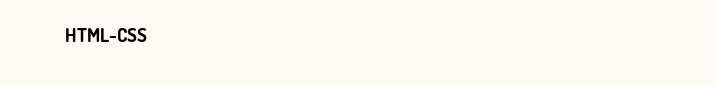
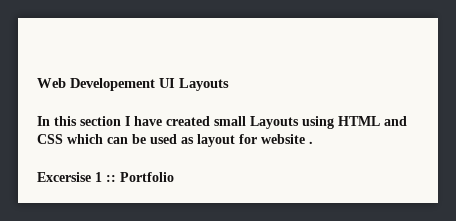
[65,28,147,42] HTML-CSS -> [37,78,229,91] [37,116,407,129] [37,134,313,147] [37,172,174,182] Web Developement UI Layouts // In this section I have created small Layouts using HTML and CSS which can be used as layout for website . // Excersise 1 :: Portfolio

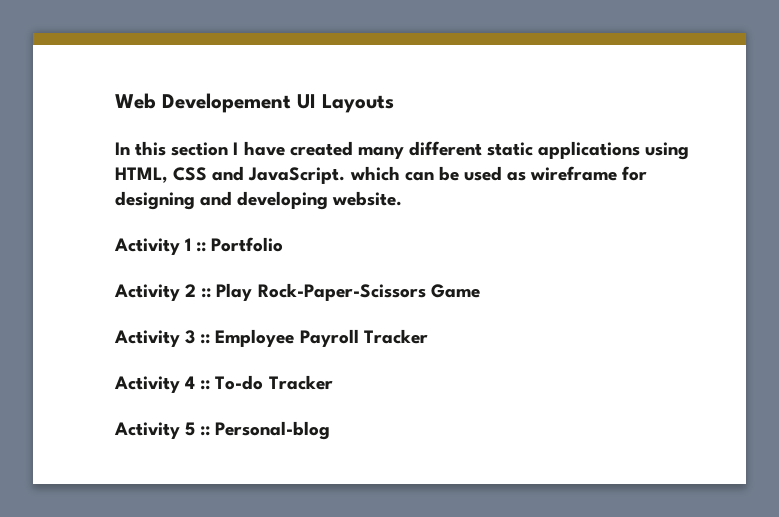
[214,116,407,129] [37,134,63,144] small Layouts using HTML and CSS -> [357,141,690,160] [115,166,346,184] many different static applications using HTML, CSS and JavaScript.
[197,134,313,147] [37,172,174,182] layout for website . // Excersise 1 :: Portfolio -> [530,166,648,181] [115,191,403,210] [114,237,284,255] [114,283,480,301] [114,329,428,347] [114,375,333,393] [114,421,331,440] wireframe for designing and developing website. // Activity 1 :: Portfolio // Activity 2 :: Play Rock-Paper-Scissors Game // Activity 3 :: Employee Payroll Tracker // Activity 4 :: To-do Tracker // Activity 5 :: Personal-blog

